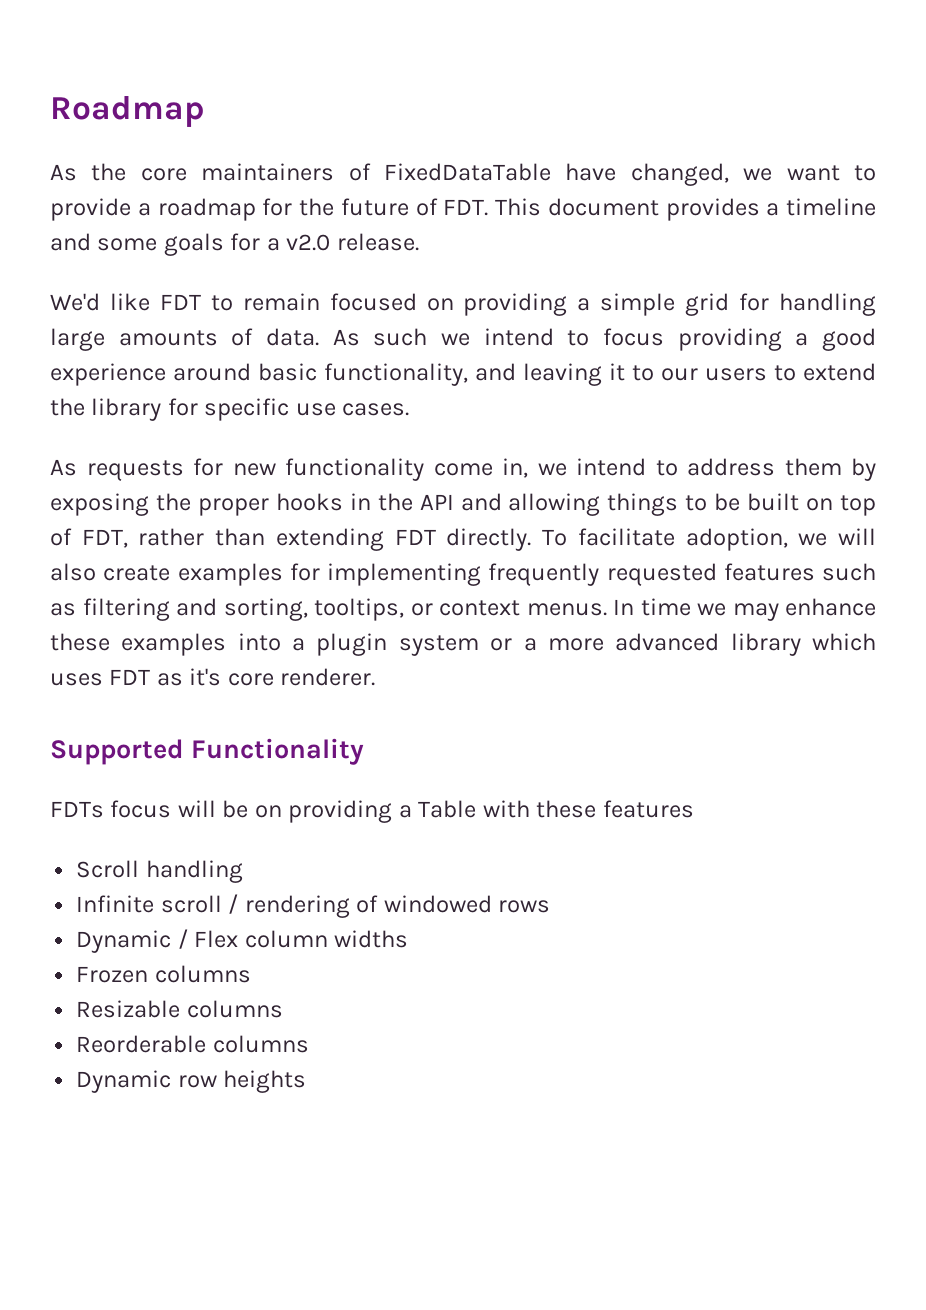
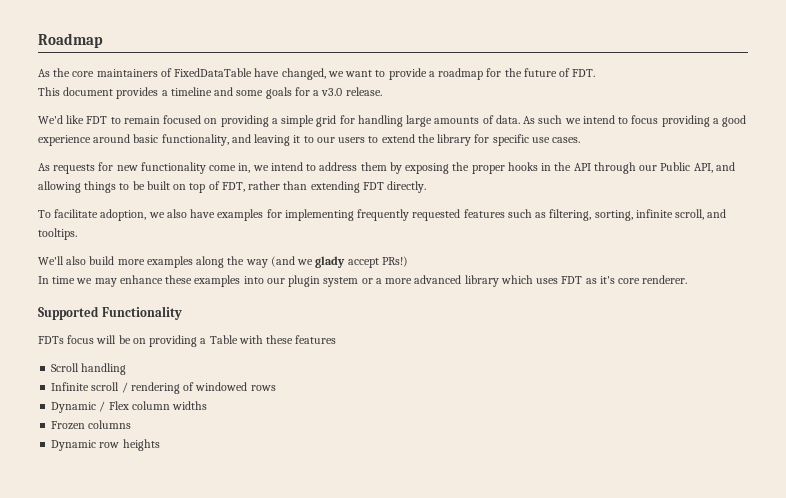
(489, 207) none -> (596, 73) //
[286,234,331,251] v2.0 -> [321,88,343,96] v3.0
(454, 502) none -> [593,162,713,174] through our Public API,
(532, 539) none -> (427, 187) //
[838,528,877,545] [50,563,171,581] will also create -> [166,209,216,218] also have
[82,598,607,621] filtering and sorting, tooltips, or context menus. -> [549,209,727,221] [38,228,77,240] [38,256,408,268] filtering, sorting, infinite scroll, and tooltips. // We'll also build more examples along the way (and we glady accept PRs!) //
[292,638,306,651] a -> [266,278,285,284] our
[76,1000,283,1018] [76,1035,309,1053] // Resizable columns // Reorderable columns -> (132, 424) none

